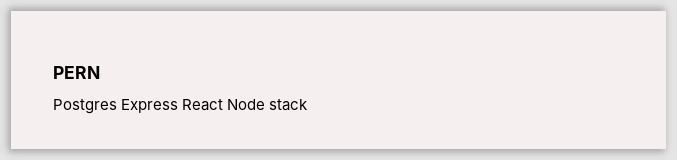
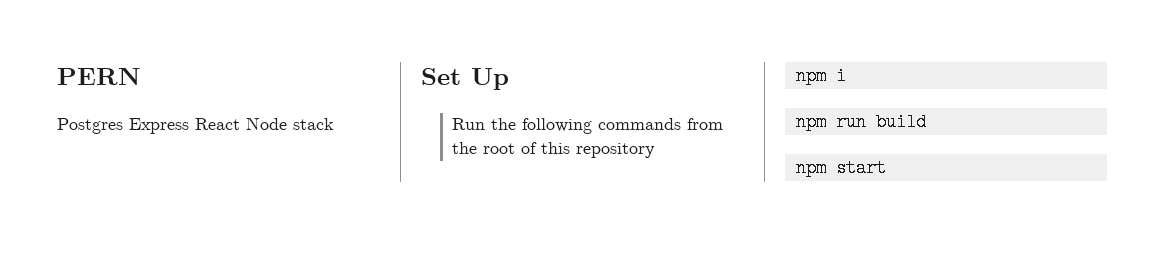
(309, 105) none -> [421,68,509,90] [452,118,724,134] [452,142,656,158] [795,67,846,85] [795,113,926,131] [795,159,886,177] // Set Up // Run the following commands from the root of this repository // npm i // npm run build // npm start

